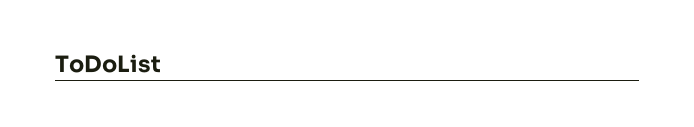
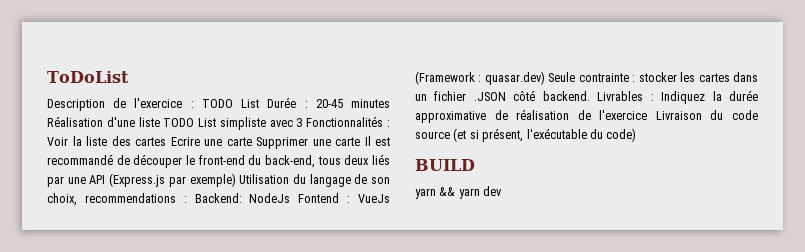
(161, 63) none -> [47,97,391,111] [47,116,390,130] [47,136,390,149] [47,154,391,168] [47,173,390,187] [47,193,390,206] [415,71,759,85] [415,90,758,104] [415,109,758,123] [415,128,637,142] [415,159,475,171] [415,186,503,199] // Description de l'exercice : TODO List Durée : 20-45 minutes Réalisation d'une liste TODO List simpliste avec 3 Fonctionnalités : Voir la liste des cartes Ecrire une carte Supprimer une carte Il est recommandé de découper le front-end du back-end, tous deux liés par une API (Express.js par exemple) Utilisation du langage de son choix, recommendations : Backend: NodeJs Fontend : VueJs (Framework : quasar.dev) Seule contrainte : stocker les cartes dans un fichier .JSON côté backend. Livrables : Indiquez la durée approximative de réalisation de l'exercice Livraison du code source (et si présent, l'exécutable du code) // BUILD // yarn && yarn dev

